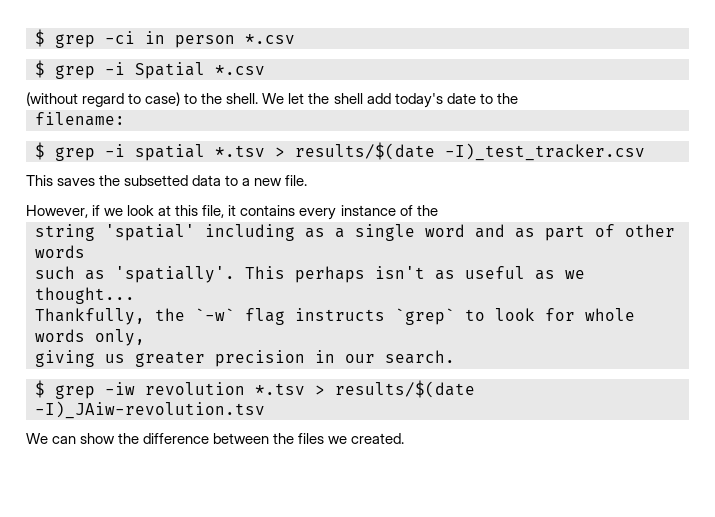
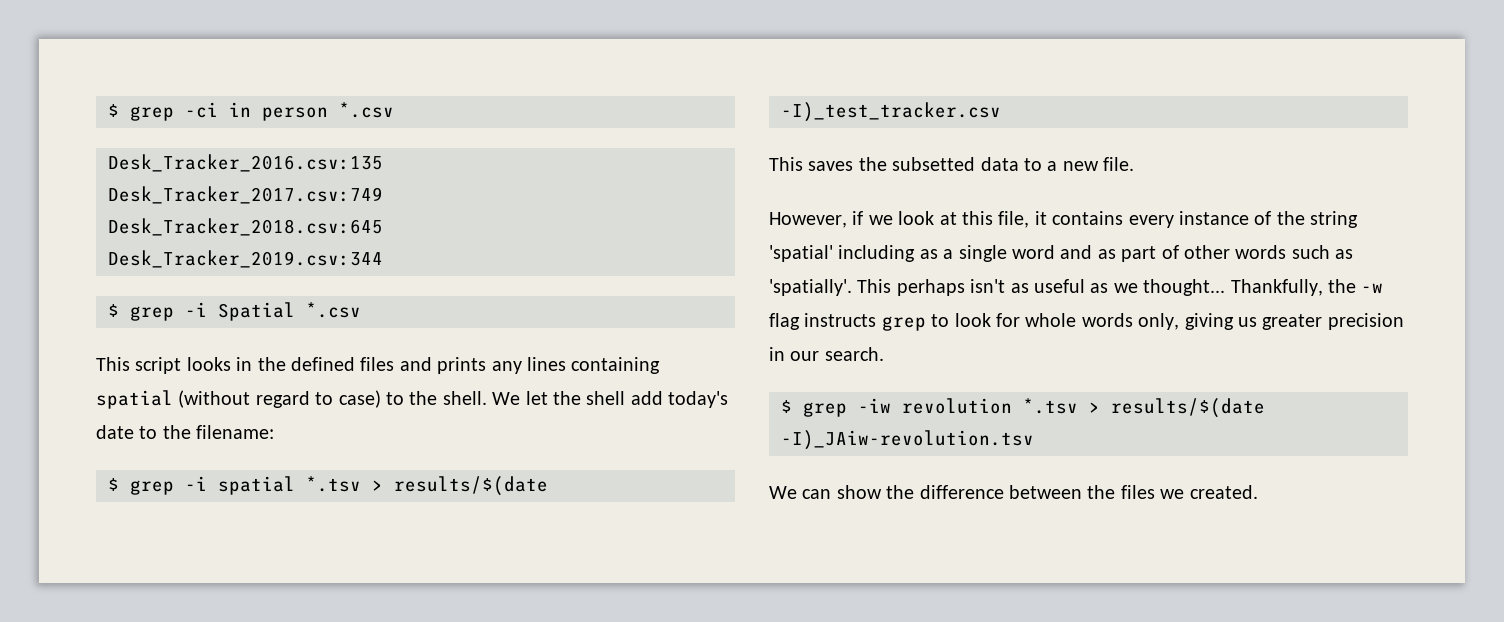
(295, 39) none -> [108,154,383,172] [108,186,383,204] [108,218,383,236] [108,250,383,268] // Desk_Tracker_2016.csv:135 // Desk_Tracker_2017.csv:749 // Desk_Tracker_2018.csv:645 // Desk_Tracker_2019.csv:344
(265, 70) none -> [96,357,661,374] [96,390,173,409] This script looks in the defined files and prints any lines containing spatial
(518, 98) // -> (191, 432) none
(438, 210) // -> (1305, 218) none
(85, 251) // -> (1287, 252) none
(135, 295) // -> (1226, 287) none
[195,308,235,321] `-w` -> [1361,283,1384,293] -w
[395,308,455,325] `grep` -> [881,316,926,331] grep
(145, 337) // -> (1180, 321) none

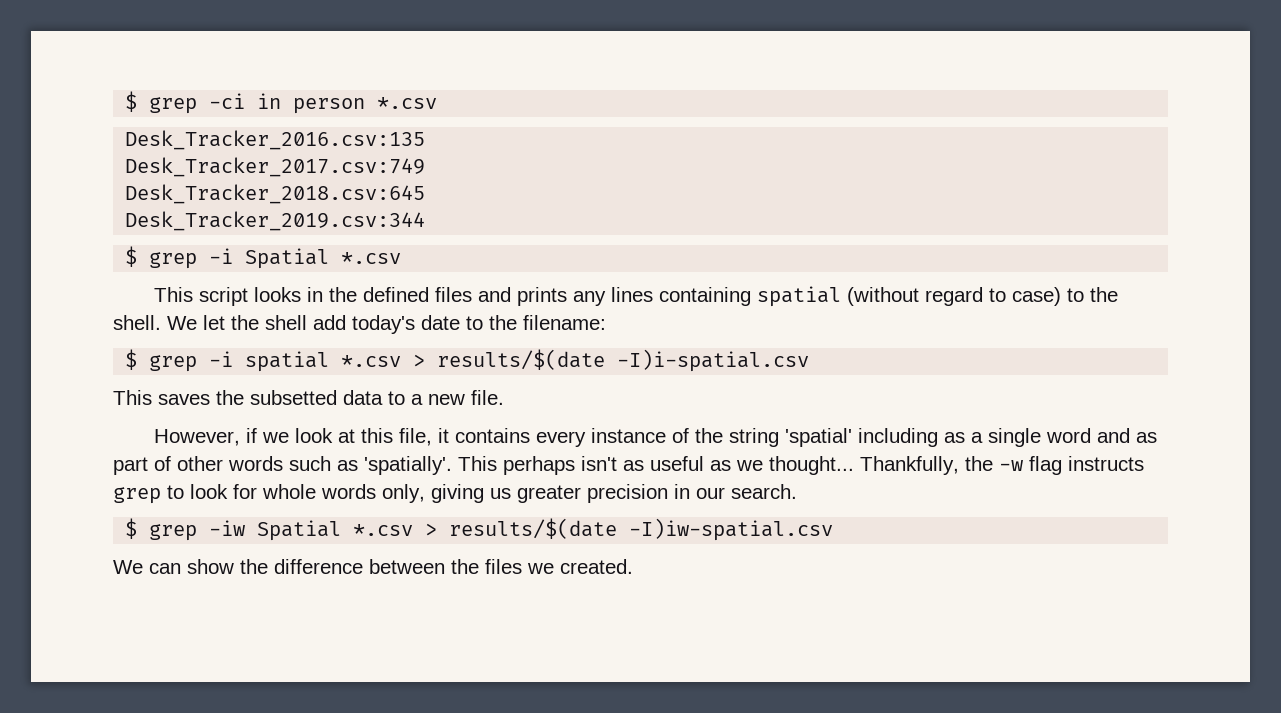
[306,476,548,496] [781,102,1001,122] *.tsv > results/$(date -I)_test_tracker.csv -> [341,349,810,372] *.csv > results/$(date -I)i-spatial.csv
[902,398,1265,418] [781,430,1034,450] revolution *.tsv > results/$(date -I)_JAiw-revolution.tsv -> [257,518,834,541] Spatial *.csv > results/$(date -I)iw-spatial.csv

